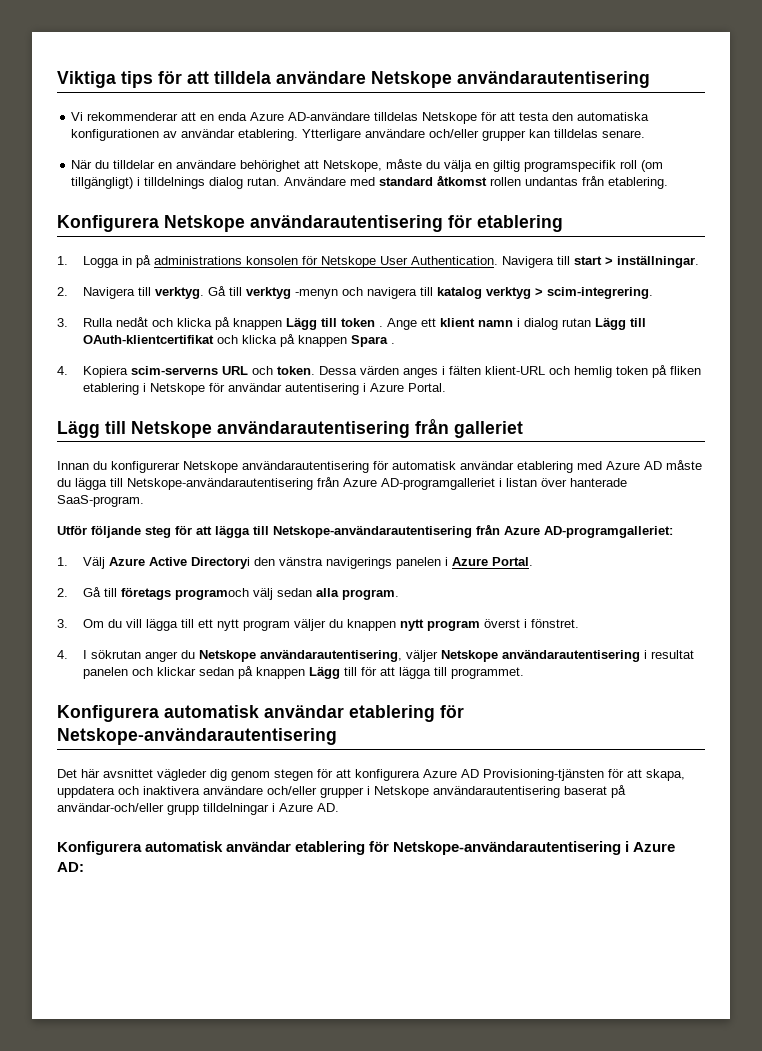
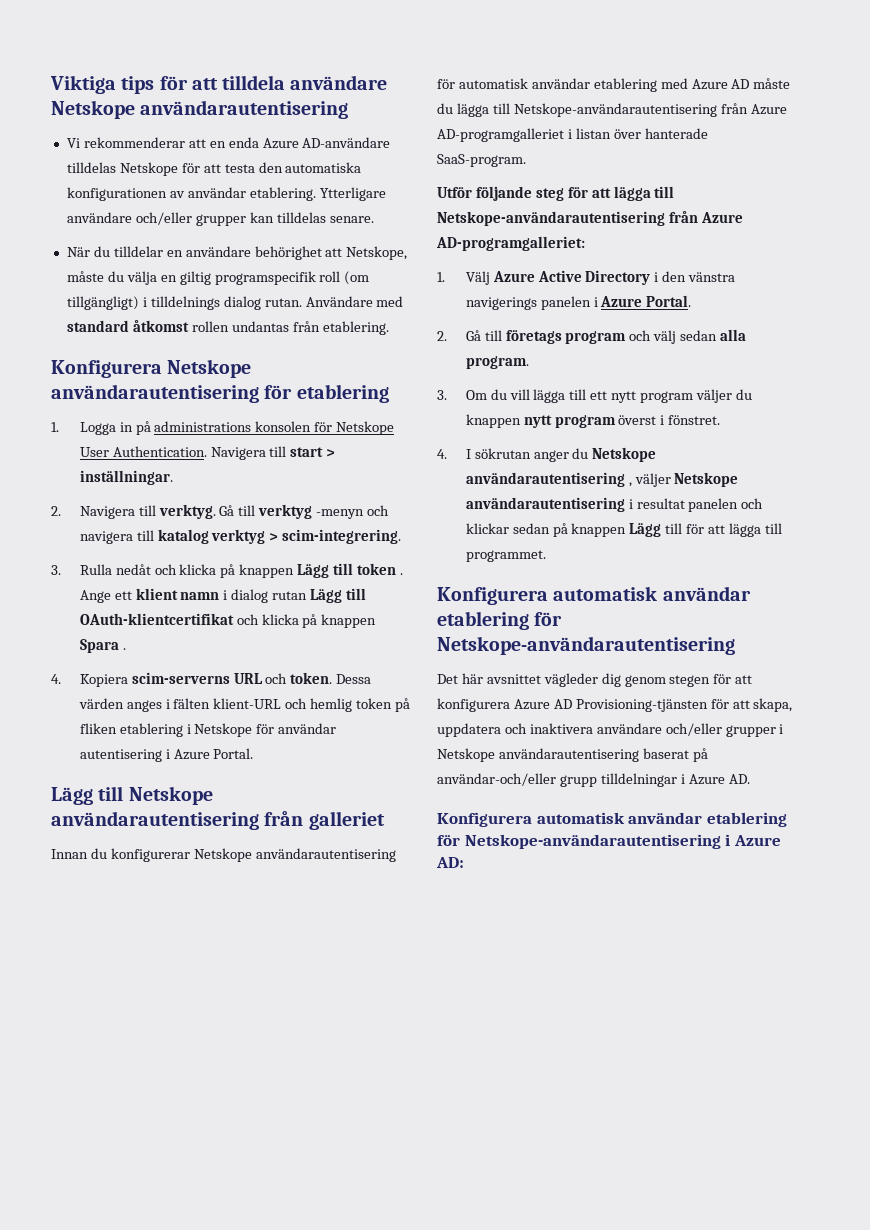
[190,557,250,569] Directoryi -> [585,270,659,285] Directory i
[174,588,249,600] programoch -> [565,330,652,344] program och
[259,649,402,662] användarautentisering, -> [465,472,632,487] användarautentisering ,

